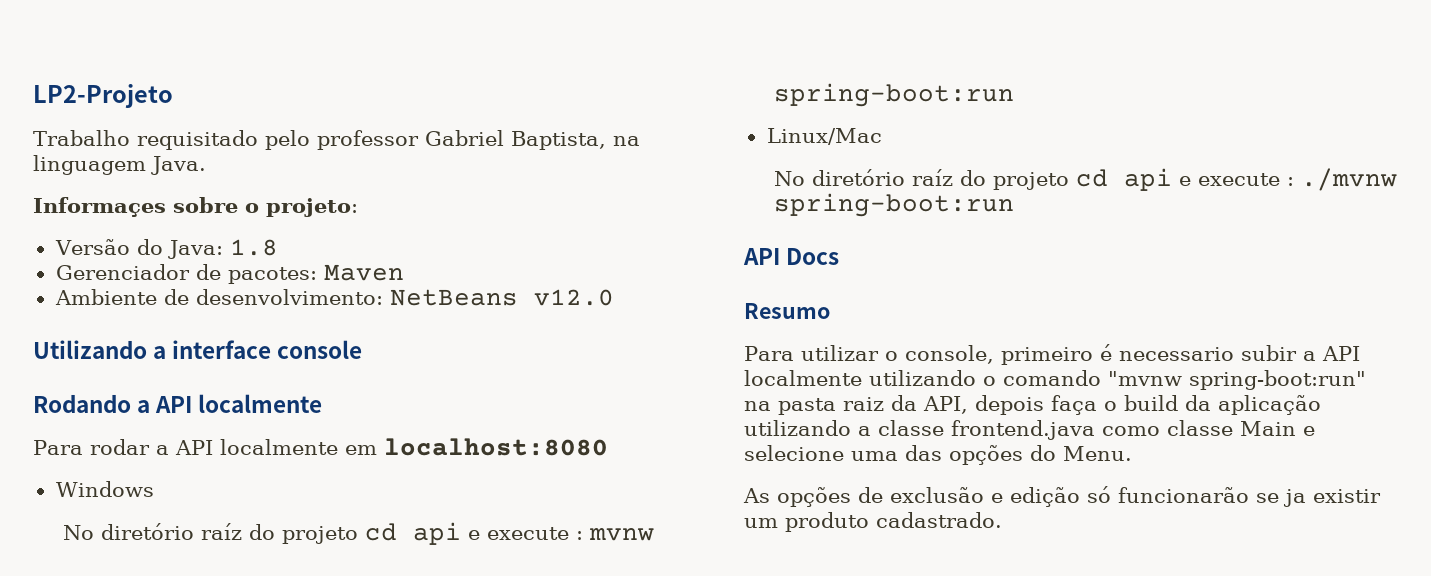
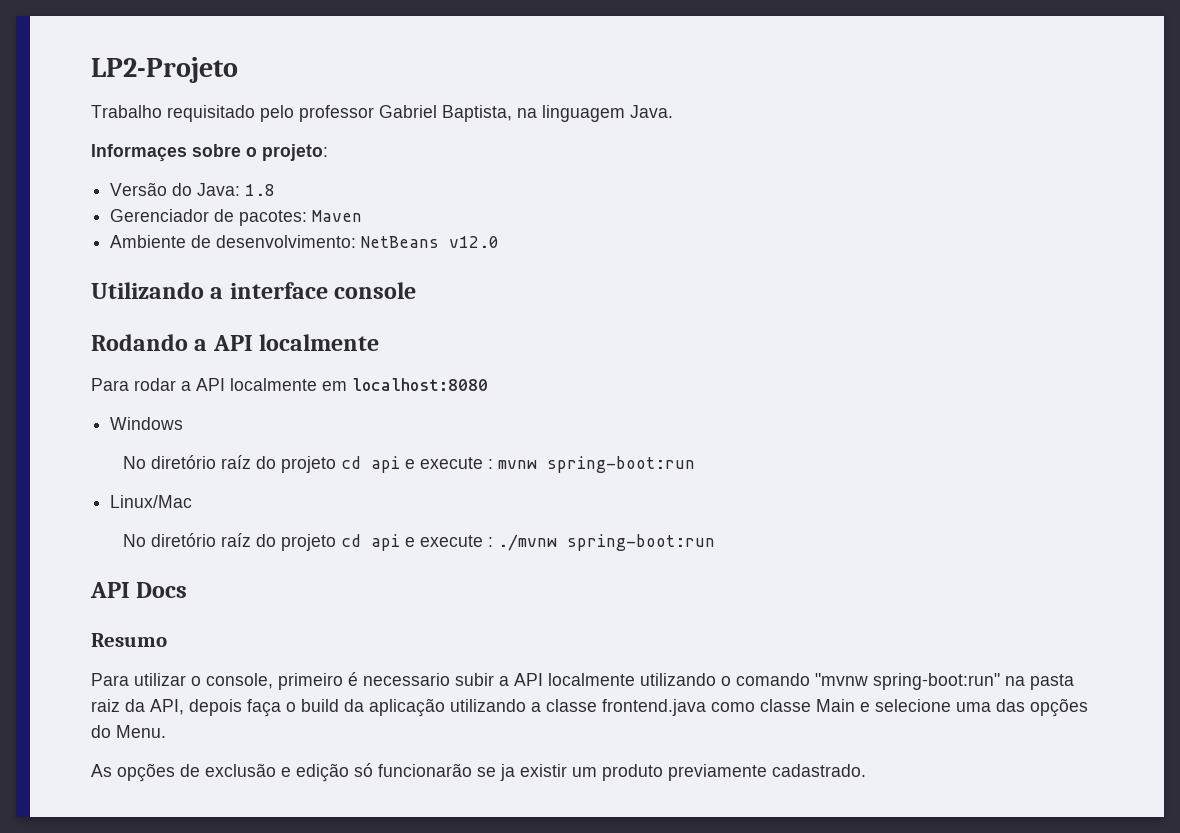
(869, 522) none -> [668,764,767,781] previamente

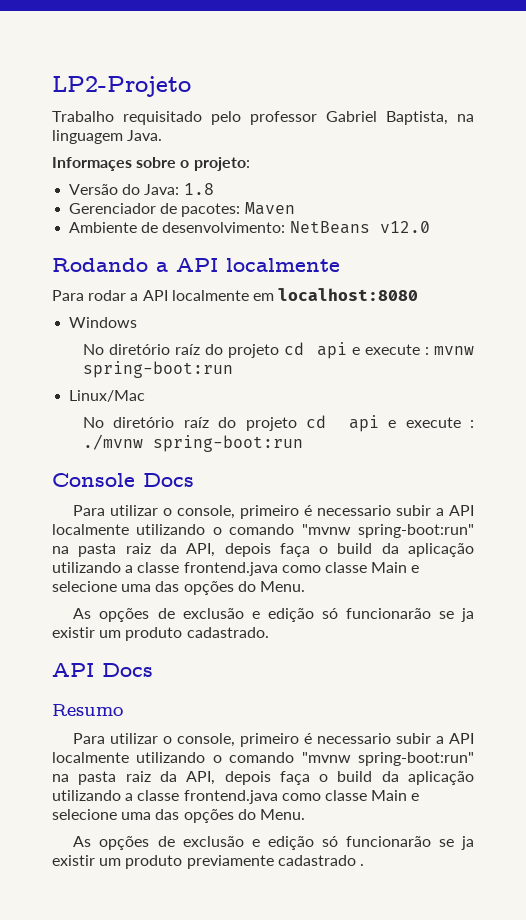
[91,282,417,299] // Utilizando a interface console -> (430, 227) none
(715, 542) none -> [52,473,194,487] [73,505,474,519] [52,524,474,538] [52,543,475,557] [52,562,420,576] [52,581,305,595] [73,608,475,622] [52,627,269,641] // Console Docs // Para utilizar o console, primeiro é necessario subir a API localmente utilizando o comando "mvnw spring-boot:run" na pasta raiz da API, depois faça o build da aplicação utilizando a classe frontend.java como classe Main e selecione uma das opções do Menu. // As opções de exclusão e edição só funcionarão se ja existir um produto cadastrado.
[772,764,866,777] cadastrado. -> [277,855,364,866] cadastrado .

